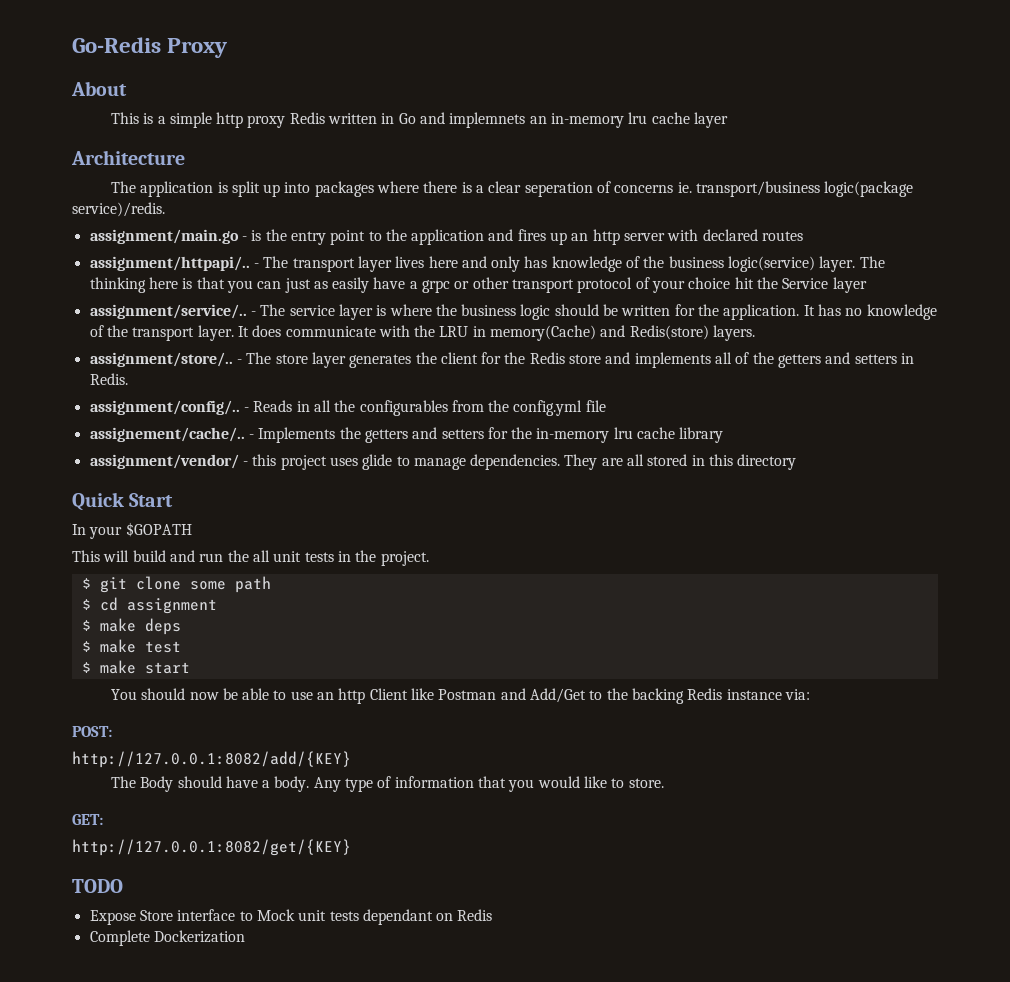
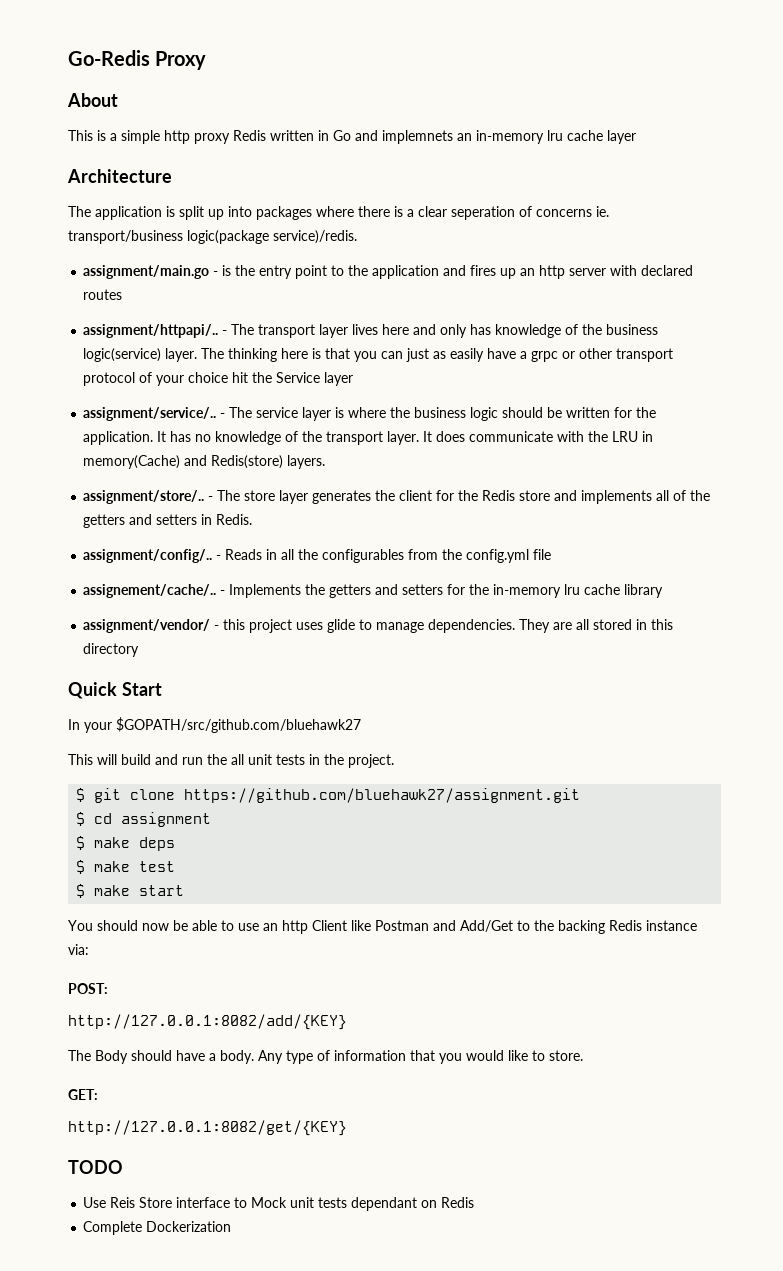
[125,522,192,537] $GOPATH -> [116,717,361,733] $GOPATH/src/github.com/bluehawk27
[189,576,271,593] some path -> [184,788,581,803] https://github.com/bluehawk27/assignment.git
[89,910,136,925] Expose -> [83,1197,136,1208] Use Reis

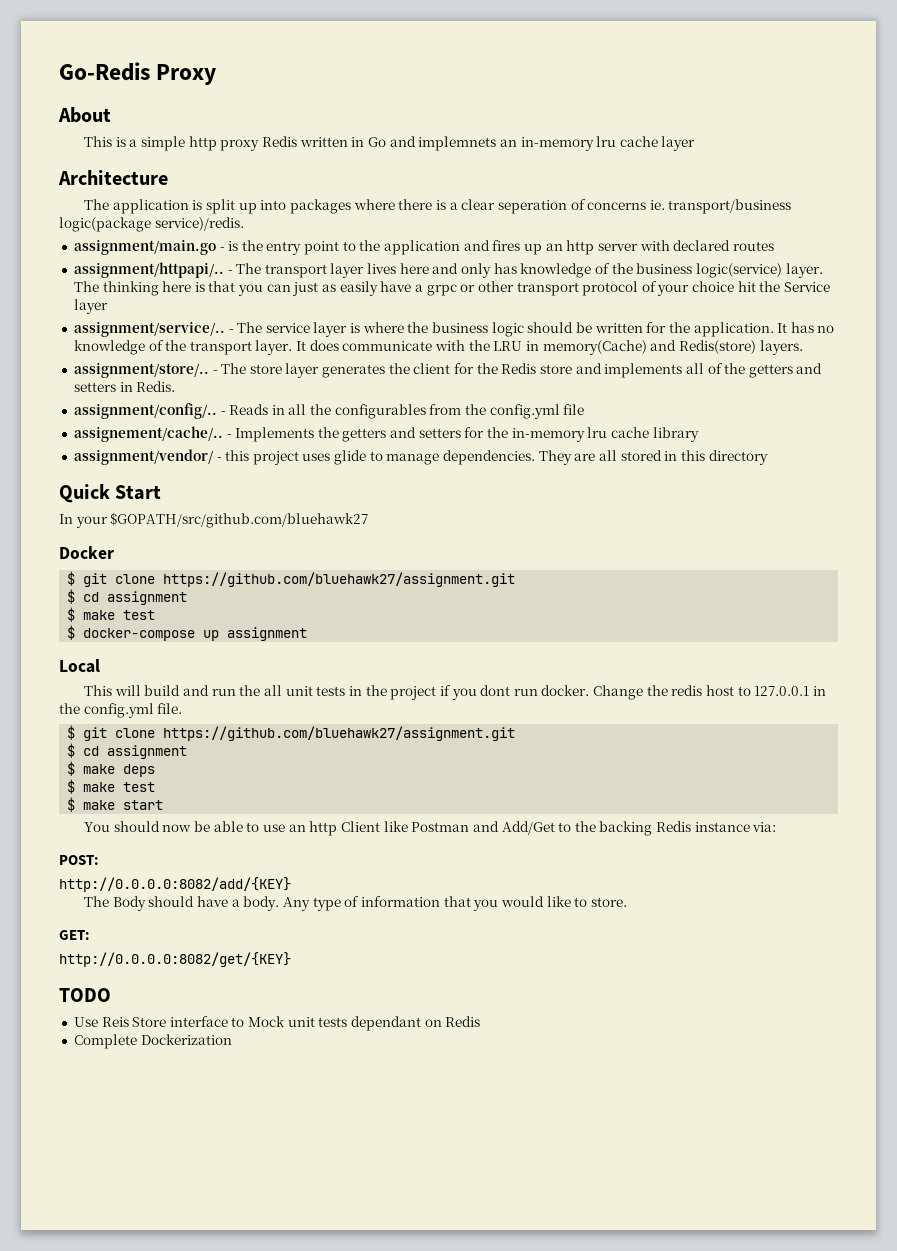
(361, 725) none -> [59,546,114,559] [67,571,516,587] [67,589,188,605] [67,607,156,622] [67,625,308,641] [59,659,100,673] // Docker // $ git clone https://github.com/bluehawk27/assignment.git // $ cd assignment // $ make test // $ docker-compose up assignment // Local
[348,754,394,768] project. -> [390,685,827,700] [59,703,183,718] project if you dont run docker. Change the redis host to 127.0.0.1 in the config.yml file.
[68,1014,347,1030] http://127.0.0.1:8082/add/{KEY} -> [59,877,291,892] http://0.0.0.0:8082/add/{KEY}
[68,1120,347,1136] http://127.0.0.1:8082/get/{KEY} -> [59,952,291,967] http://0.0.0.0:8082/get/{KEY}

